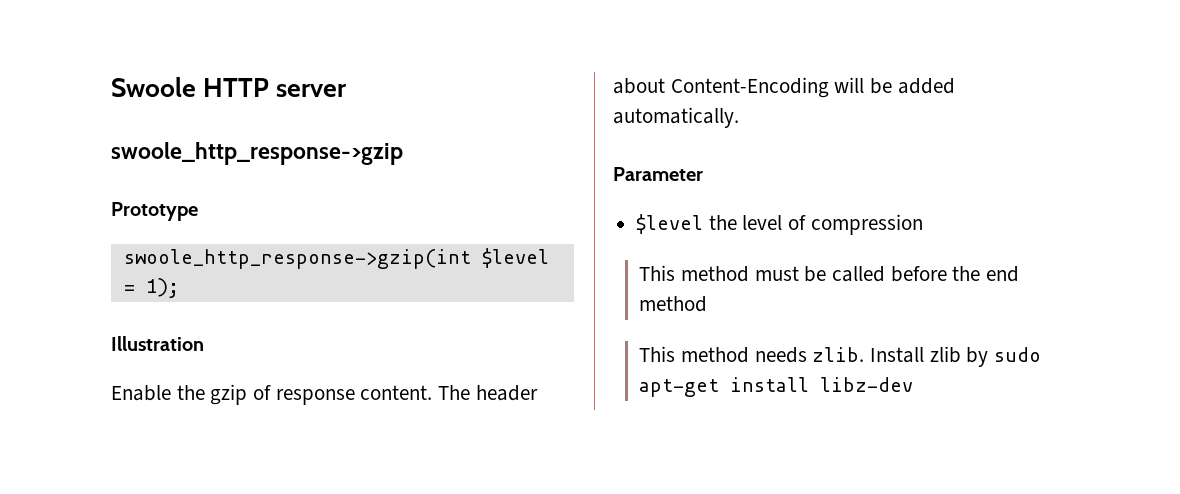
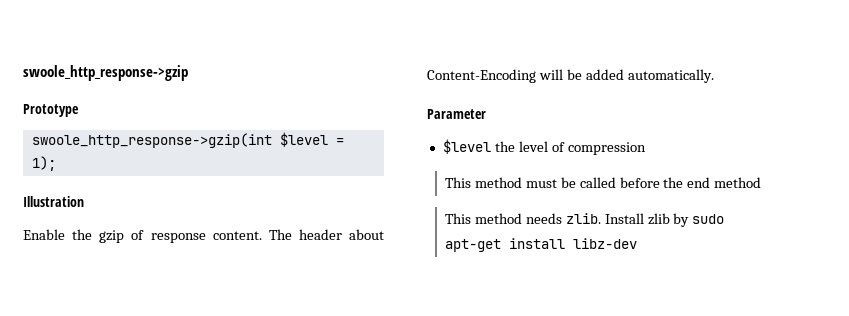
[111,77,348,97] Swoole HTTP server // -> (23, 73) none

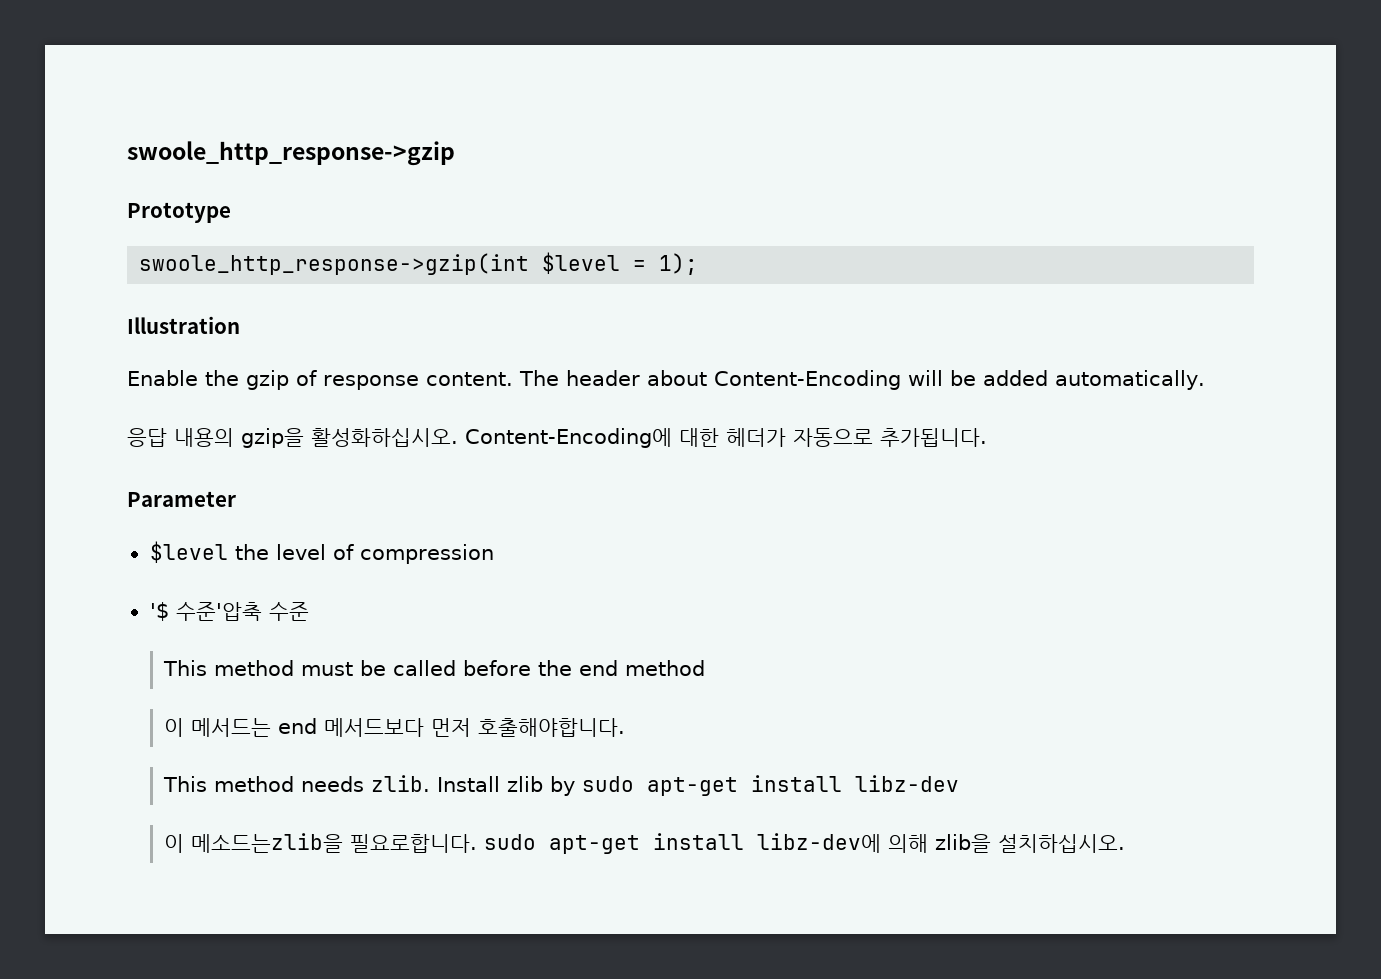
(714, 76) none -> [127,428,987,448] // 응답 내용의 gzip을 활성화하십시오. Content-Encoding에 대한 헤더가 자동으로 추가됩니다.
(646, 148) none -> [149,602,309,621] // '$ 수준'압축 수준
(762, 182) none -> [164,718,626,737] // 이 메서드는 end 메서드보다 먼저 호출해야합니다.
(637, 243) none -> [164,833,1126,854] // 이 메소드는zlib을 필요로합니다. sudo apt-get install libz-dev에 의해 zlib을 설치하십시오.

